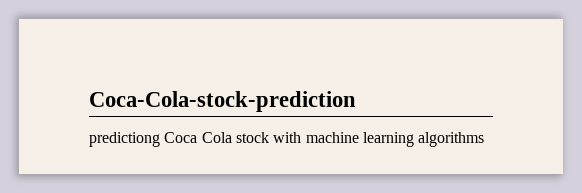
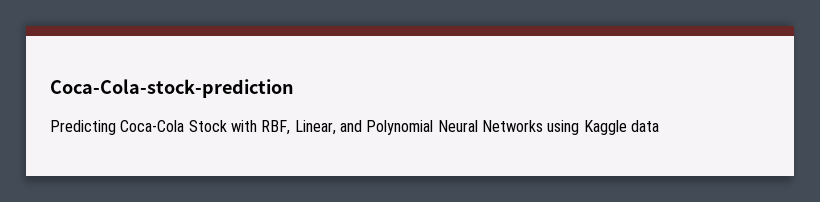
[89,132,485,147] predictiong Coca Cola stock with machine learning algorithms -> [50,120,659,135] Predicting Coca-Cola Stock with RBF, Linear, and Polynomial Neural Networks using Kaggle data

